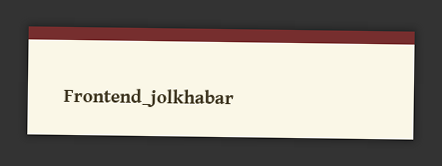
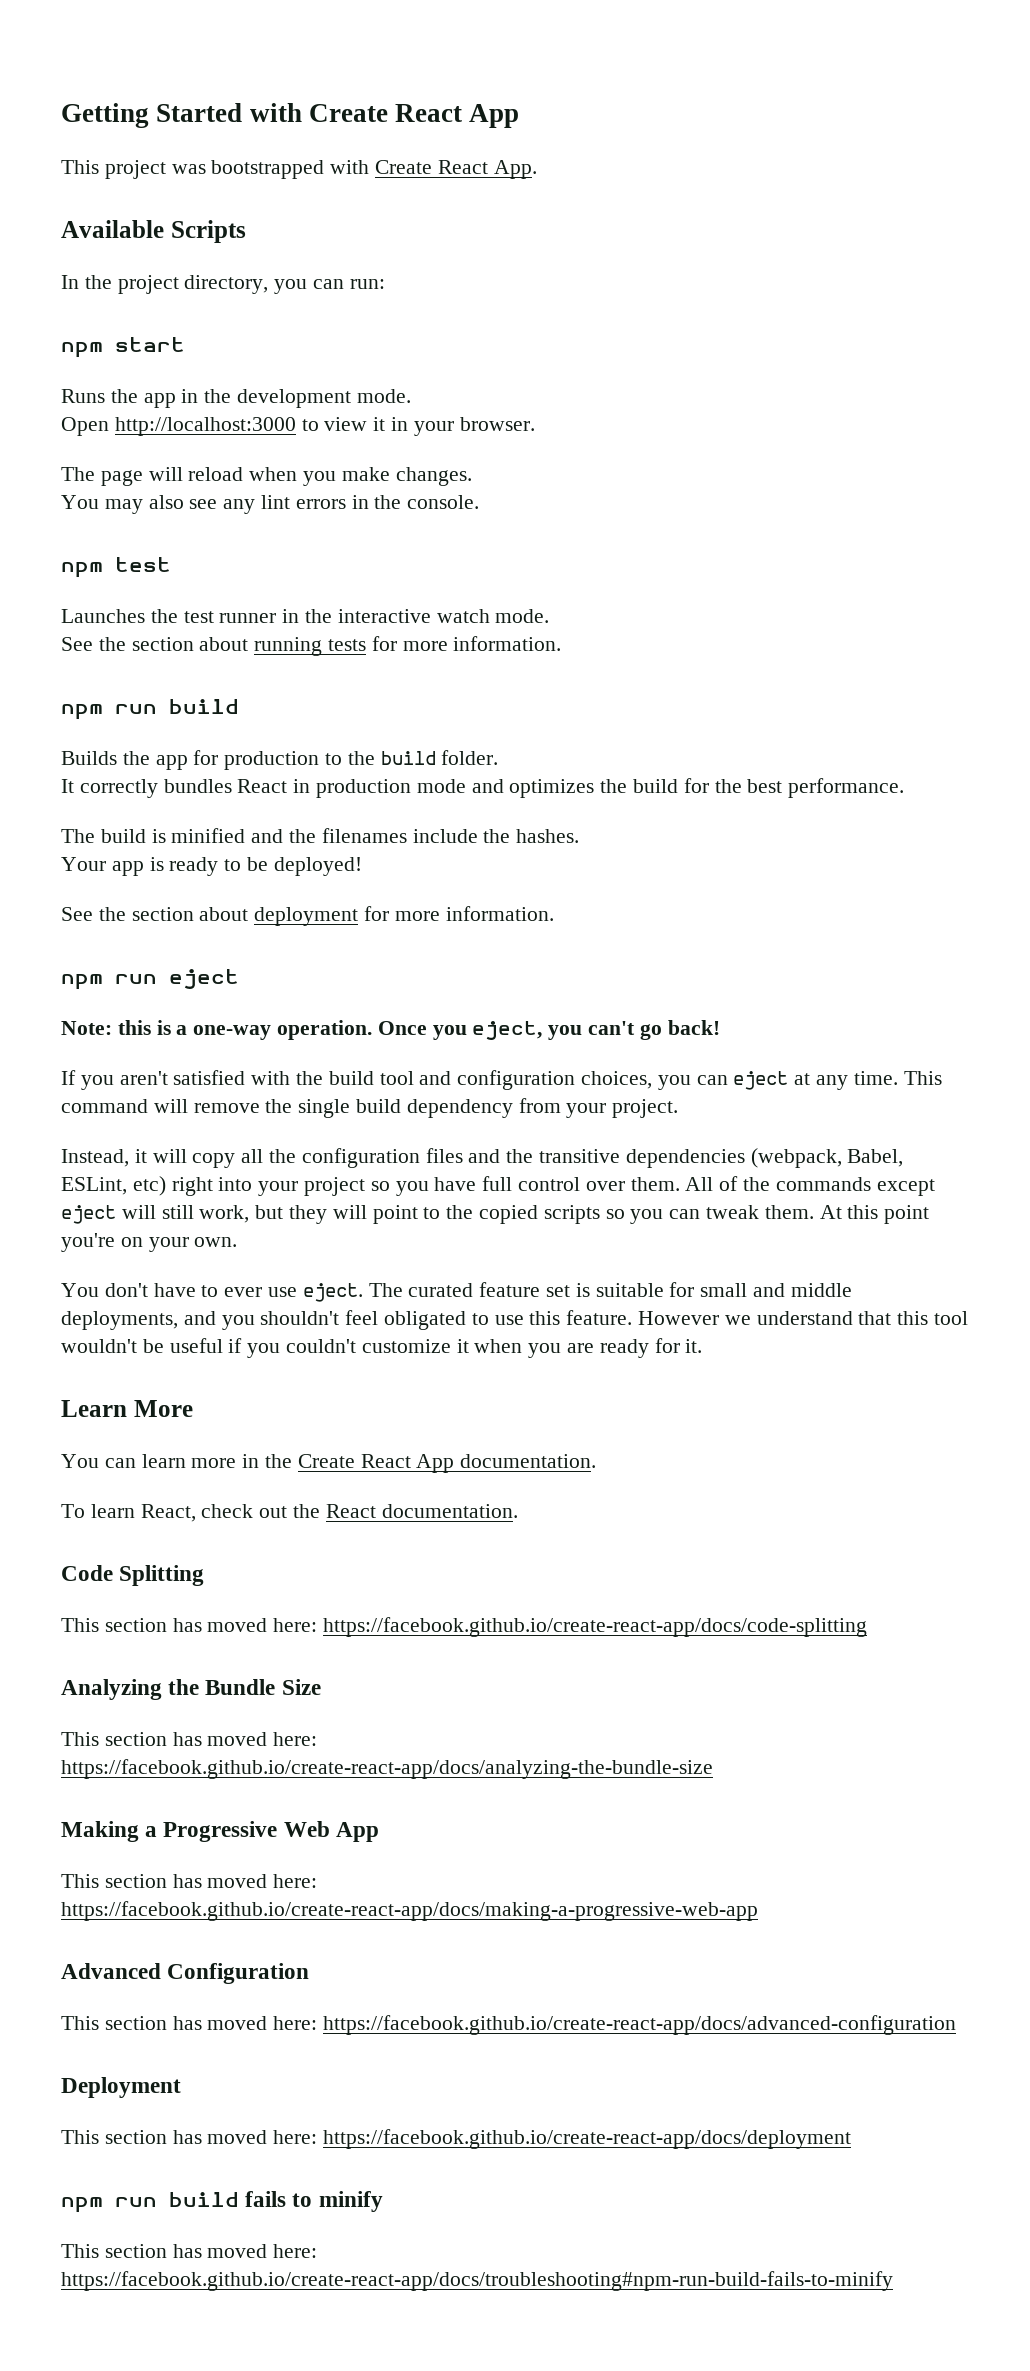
[63,87,234,109] Frontend_jolkhabar -> [61,103,520,128] [61,160,537,179] [61,220,246,243] [61,275,385,294] [61,337,185,358] [61,389,411,408] [61,417,535,436] [61,467,472,486] [61,495,480,514] [61,557,171,578] [61,609,550,623] [61,636,562,656] [61,699,239,720] [61,750,499,770] [61,778,905,798] [61,828,580,843] [61,857,362,876] [61,906,554,926] [61,969,239,990] [61,1020,720,1040] [61,1070,942,1090] [61,1098,679,1118] [61,1148,904,1168] [61,1176,935,1196] [61,1205,930,1224] [61,1233,238,1252] [61,1282,852,1302] [61,1310,969,1330] [61,1338,703,1358] [61,1400,193,1417] [61,1454,597,1473] [61,1504,518,1522] [61,1565,205,1586] [61,1617,868,1637] [61,1679,321,1700] [61,1732,318,1746] [61,1759,713,1779] [61,1821,379,1842] [61,1874,318,1888] [61,1901,758,1921] [61,1963,310,1984] [61,2015,957,2035] [61,2077,181,2098] [61,2129,852,2149] [61,2191,383,2213] [61,2244,318,2258] [61,2271,893,2291] Getting Started with Create React App // This project was bootstrapped with Create React App. // Available Scripts // In the project directory, you can run: // npm start // Runs the app in the development mode. // Open http://localhost:3000 to view it in your browser. // The page will reload when you make changes. // You may also see any lint errors in the console. // npm test // Launches the test runner in the interactive watch mode. // See the section about running tests for more information. // npm run build // Builds the app for production to the build folder. // It correctly bundles React in production mode and optimizes the build for the best performance. // The build is minified and the filenames include the hashes. // Your app is ready to be deployed! // See the section about deployment for more information. // npm run eject // Note: this is a one-way operation. Once you eject, you can't go back! // If you aren't satisfied with the build tool and configuration choices, you can eject at any time. This command will remove the single build dependency from your project. // Instead, it will copy all the configuration files and the transitive dependencies (webpack, Babel, ESLint, etc) right into your project so you have full control over them. All of the commands except eject will still work, but they will point to the copied scripts so you can tweak them. At this point you're on your own. // You don't have to ever use eject. The curated feature set is suitable for small and middle deployments, and you shouldn't feel obligated to use this feature. However we understand that this tool wouldn't be useful if you couldn't customize it when you are ready for it. // Learn More // You can learn more in the Create React App documentation. // To learn React, check out the React documentation. // Code Splitting // This section has moved here: https://facebook.github.io/create-react-app/docs/code-splitting // Analyzing the Bundle Size // This section has moved here: https://facebook.github.io/create-react-app/docs/analyzing-the-bundle-size // Making a Progressive Web App // This section has moved here: https://facebook.github.io/create-react-app/docs/making-a-progressive-web-app // Advanced Configuration // This section has moved here: https://facebook.github.io/create-react-app/docs/advanced-configuration // Deployment // This section has moved here: https://facebook.github.io/create-react-app/docs/deployment // npm run build fails to minify // This section has moved here: https://facebook.github.io/create-react-app/docs/troubleshooting#npm-run-build-fails-to-minify

